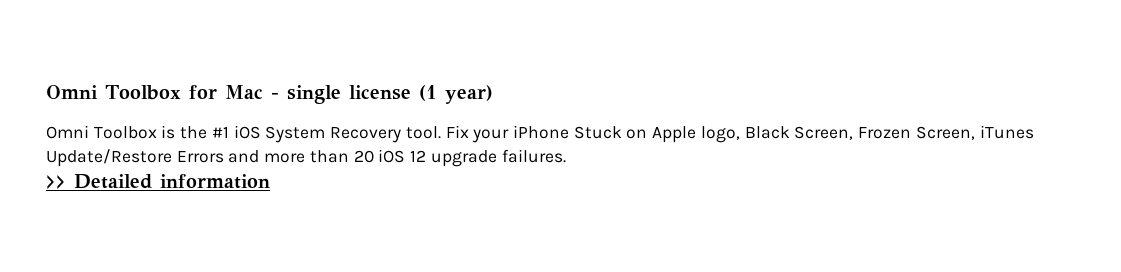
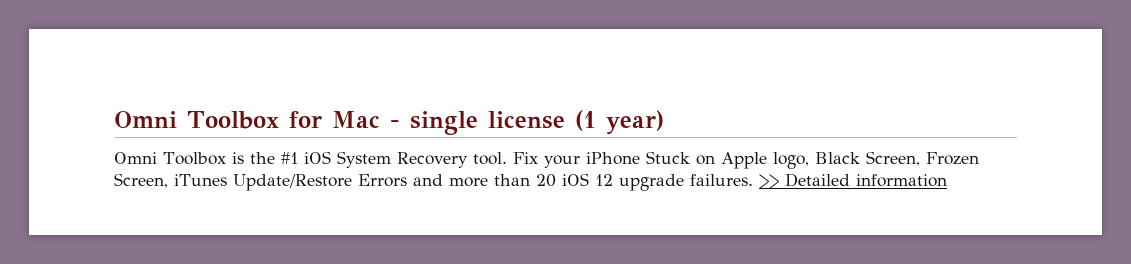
(566, 156) // -> (753, 180) none

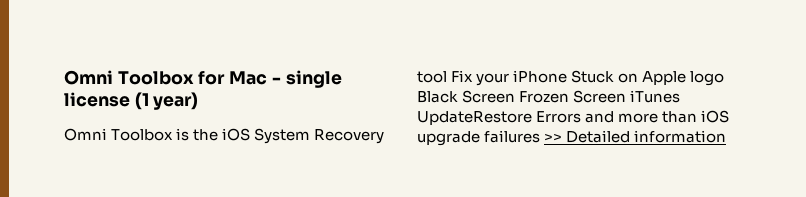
[280,152,298,164] #1 -> (219, 135) none
[472,152,507,165] tool. -> [417,71,447,83] tool
[772,151,979,169] [114,173,753,191] logo, Black Screen, Frozen Screen, iTunes Update/Restore Errors and more than 20 iOS 12 upgrade failures. -> [690,71,725,86] [417,90,681,103] [417,110,730,125] [417,130,541,146] logo Black Screen Frozen Screen iTunes UpdateRestore Errors and more than iOS upgrade failures

